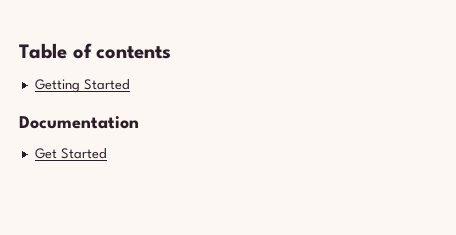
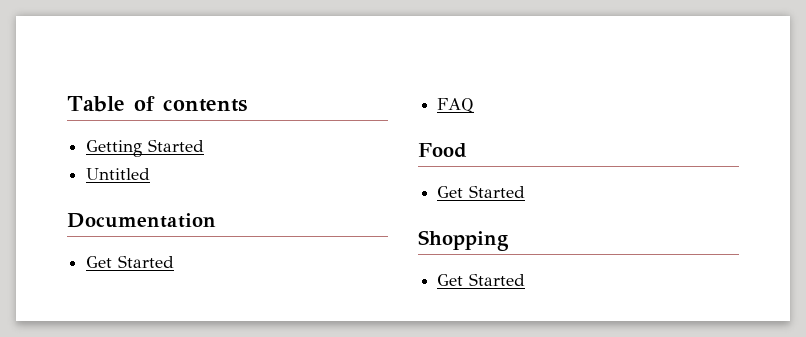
(130, 84) none -> [86,168,151,180] // Untitled
(107, 153) none -> [437,98,475,113] [418,143,467,158] [437,185,526,198] [418,230,509,251] [437,273,526,286] // FAQ // Food // Get Started // Shopping // Get Started

